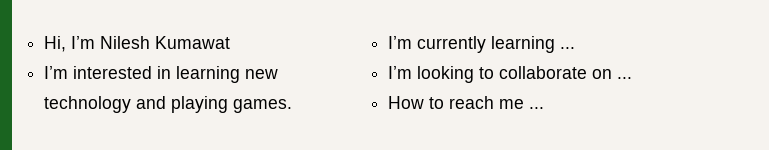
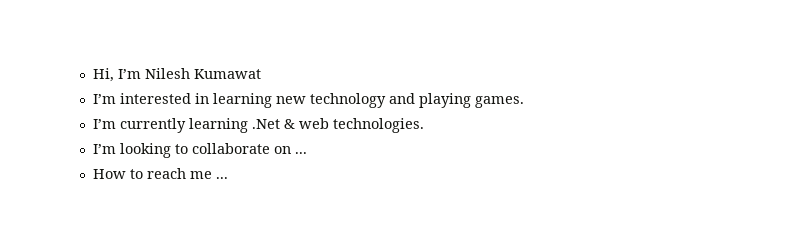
[560,47,576,49] ... -> [251,118,424,133] .Net & web technologies.

